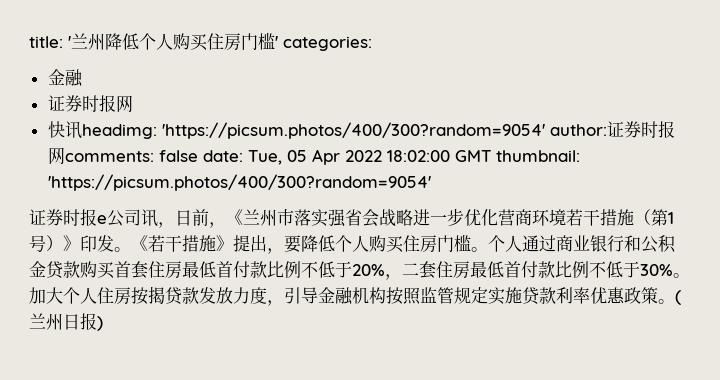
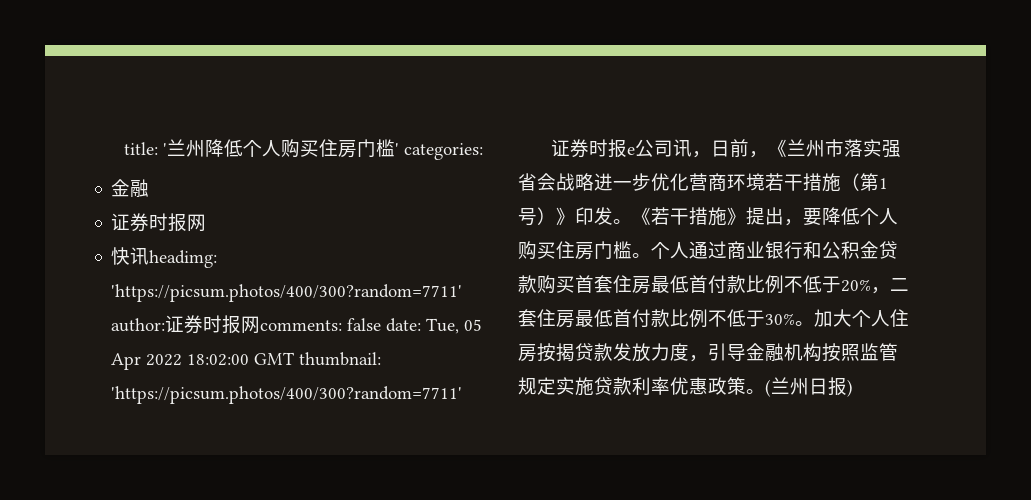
[161,122,545,139] 'https://picsum.photos/400/300?random=9054' -> [111,284,463,302] 'https://picsum.photos/400/300?random=7711'
[47,174,431,191] 'https://picsum.photos/400/300?random=9054' -> [111,386,463,404] 'https://picsum.photos/400/300?random=7711'

